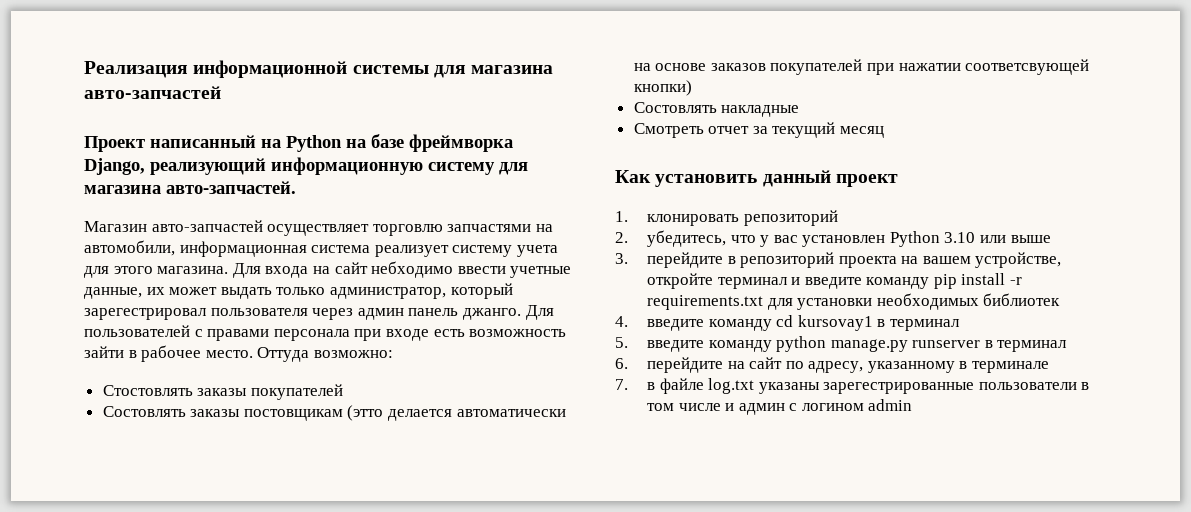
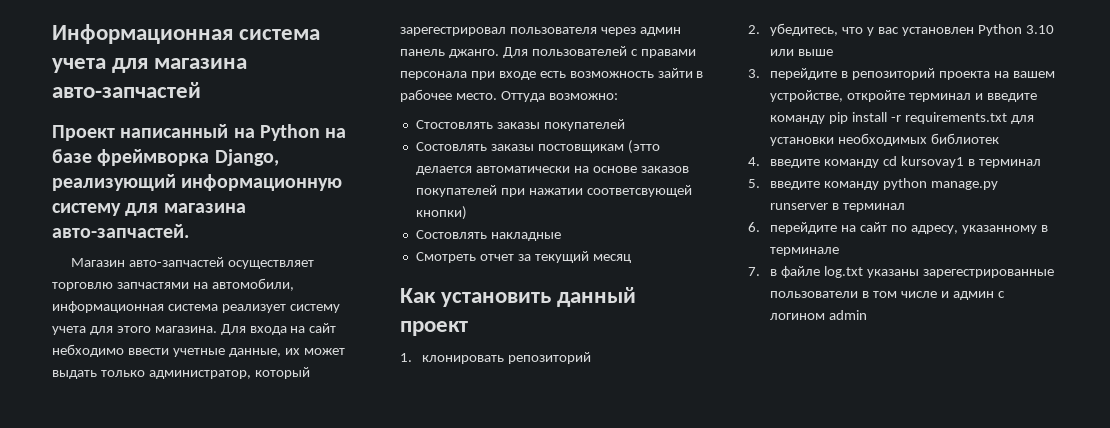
[84,60,429,78] Реализация информационной системы -> [52,24,321,44] [52,58,106,73] Информационная система учета

